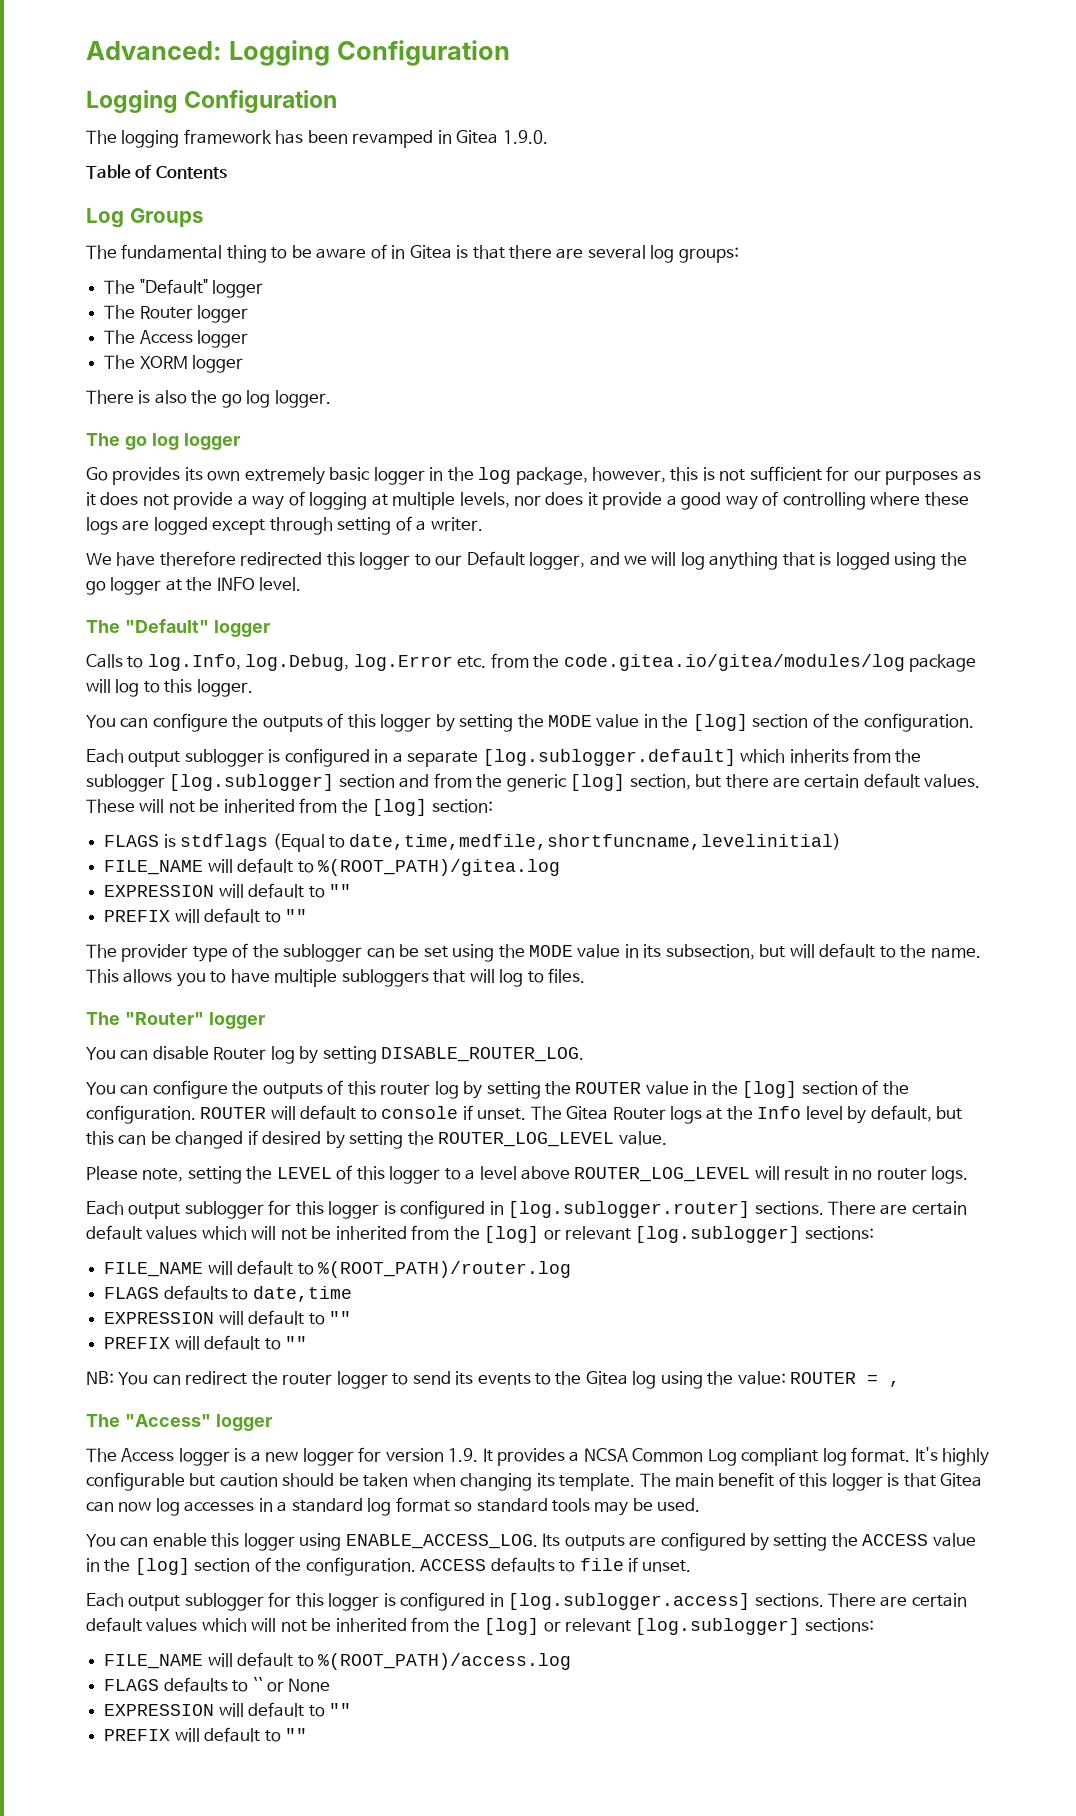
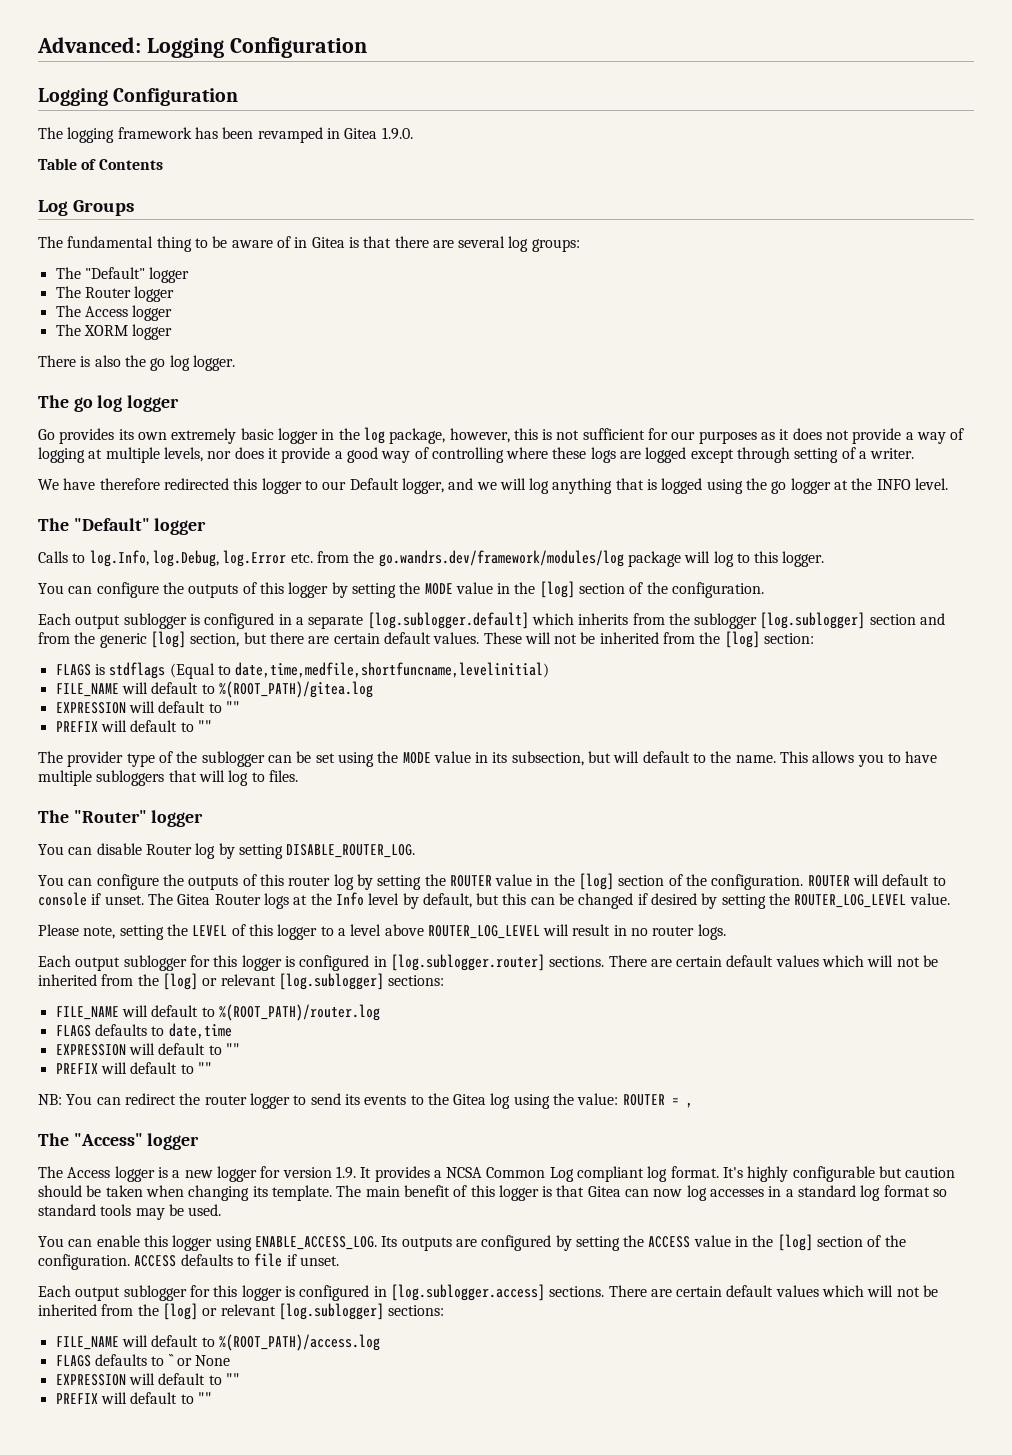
[563,654,905,671] code.gitea.io/gitea/modules/log -> [378,550,624,567] go.wandrs.dev/framework/modules/log

